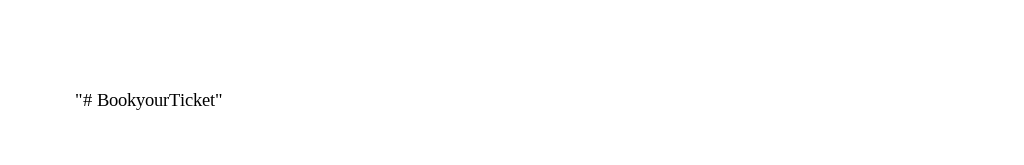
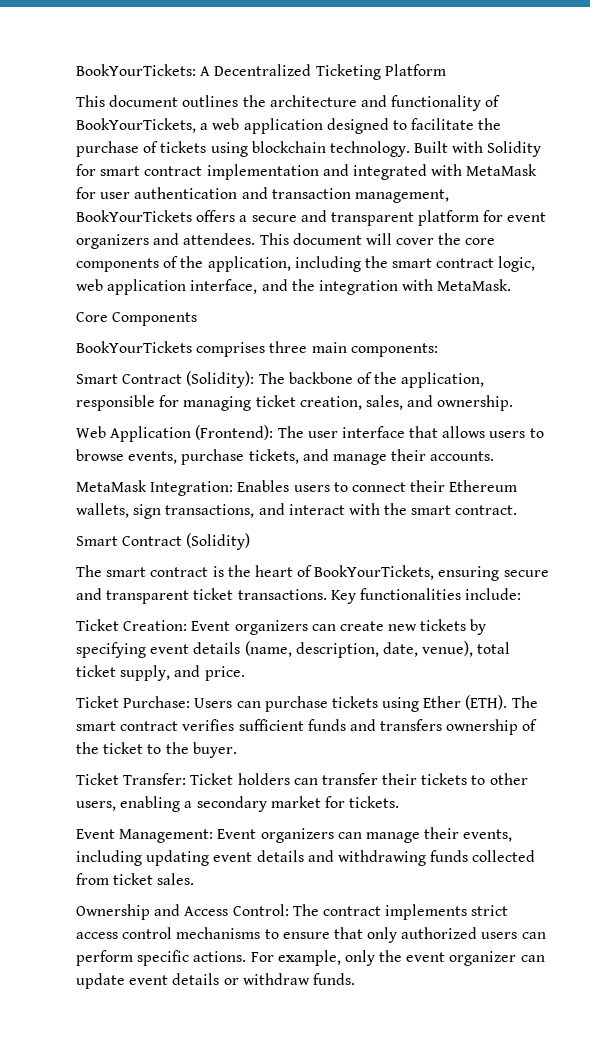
[75,93,223,110] "# BookyourTicket" -> [76,64,446,80] [76,95,501,111] [76,118,502,134] [76,141,542,157] [76,164,538,180] [76,187,449,203] [76,210,547,226] [76,233,496,249] [76,256,536,272] [76,279,512,295] [76,312,198,326] [76,341,438,357] [76,371,485,388] [76,395,514,411] [76,425,544,442] [76,449,495,465] [76,480,518,496] [76,503,518,519] [76,533,251,550] [76,565,549,581] [76,588,522,604] [76,619,487,635] [76,641,511,658] [76,665,245,681] [76,695,538,712] [76,719,538,735] [76,742,237,758] [76,773,528,785] [76,796,400,812] [76,827,513,843] [76,850,536,866] [76,873,195,885] [76,904,509,920] [76,927,546,943] [76,950,545,966] [76,973,355,989] BookYourTickets: A Decentralized Ticketing Platform // This document outlines the architecture and functionality of BookYourTickets, a web application designed to facilitate the purchase of tickets using blockchain technology. Built with Solidity for smart contract implementation and integrated with MetaMask for user authentication and transaction management, BookYourTickets offers a secure and transparent platform for event organizers and attendees. This document will cover the core components of the application, including the smart contract logic, web application interface, and the integration with MetaMask. // Core Components // BookYourTickets comprises three main components: // Smart Contract (Solidity): The backbone of the application, responsible for managing ticket creation, sales, and ownership. // Web Application (Frontend): The user interface that allows users to browse events, purchase tickets, and manage their accounts. // MetaMask Integration: Enables users to connect their Ethereum wallets, sign transactions, and interact with the smart contract. // Smart Contract (Solidity) // The smart contract is the heart of BookYourTickets, ensuring secure and transparent ticket transactions. Key functionalities include: // Ticket Creation: Event organizers can create new tickets by specifying event details (name, description, date, venue), total ticket supply, and price. // Ticket Purchase: Users can purchase tickets using Ether (ETH). The smart contract verifies sufficient funds and transfers ownership of the ticket to the buyer. // Ticket Transfer: Ticket holders can transfer their tickets to other users, enabling a secondary market for tickets. // Event Management: Event organizers can manage their events, including updating event details and withdrawing funds collected from ticket sales. // Ownership and Access Control: The contract implements strict access control mechanisms to ensure that only authorized users can perform specific actions. For example, only the event organizer can update event details or withdraw funds.

